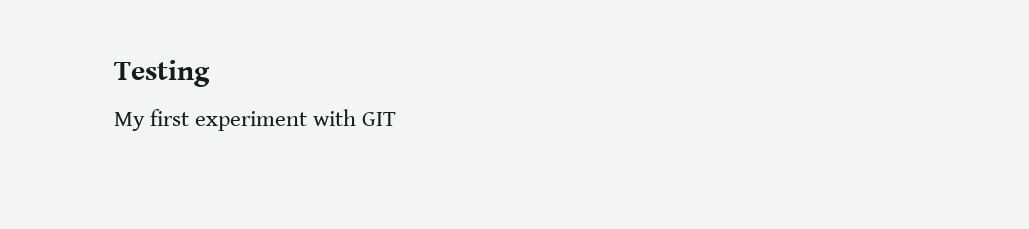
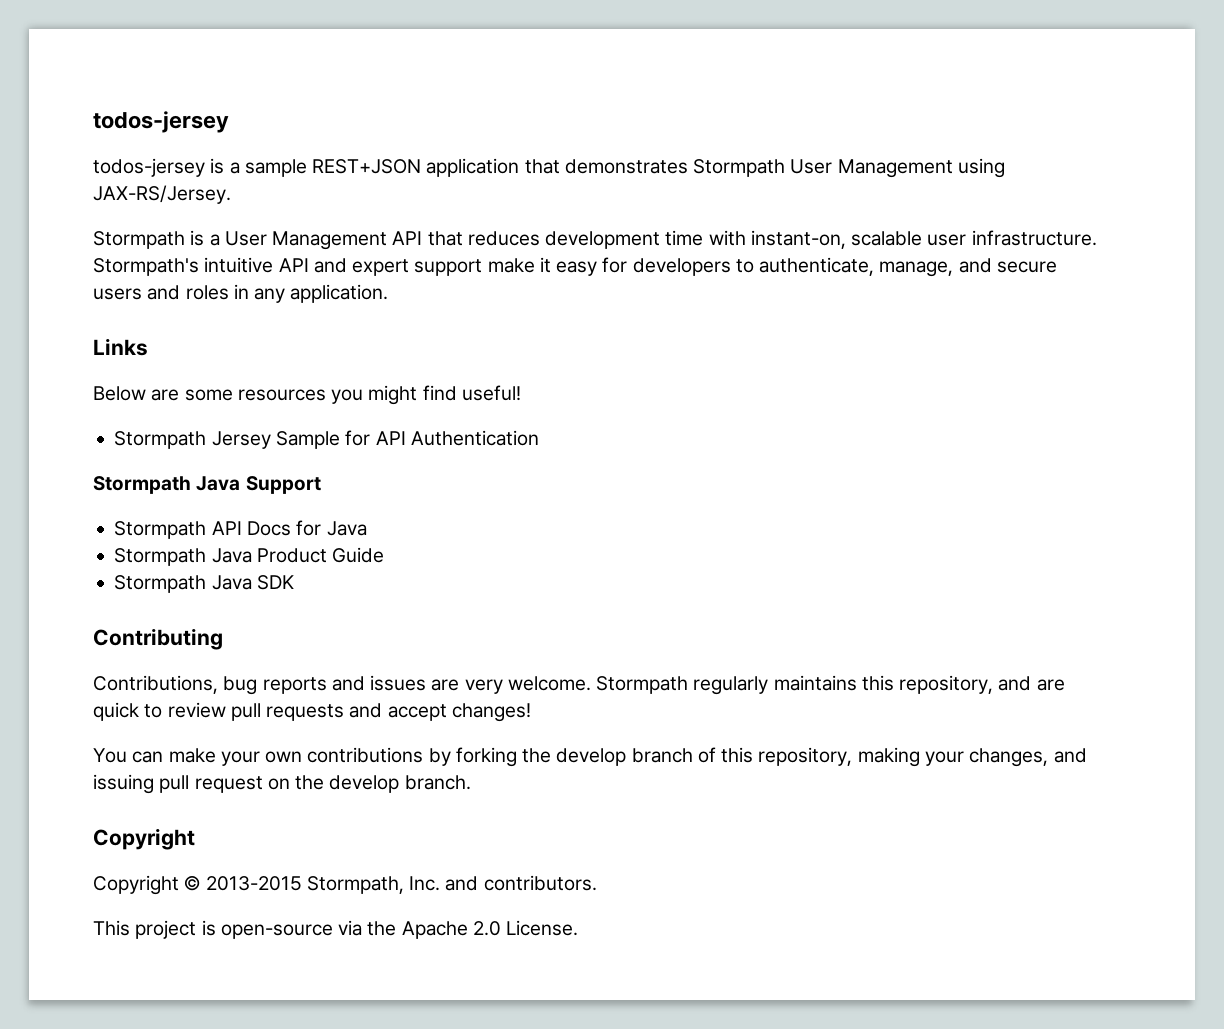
[114,60,210,87] [114,109,397,131] Testing // My first experiment with GIT -> [93,111,229,133] [93,158,1005,178] [93,185,231,204] [93,230,1097,250] [93,257,1057,277] [93,284,389,303] [93,338,148,356] [93,385,521,405] [114,430,539,449] [93,476,321,494] [114,520,367,539] [114,547,385,566] [114,575,294,593] [93,628,223,650] [93,675,1065,695] [93,702,531,722] [93,747,1087,767] [93,774,471,794] [93,828,195,850] [93,875,597,895] [93,920,579,939] todos-jersey // todos-jersey is a sample REST+JSON application that demonstrates Stormpath User Management using JAX-RS/Jersey. // Stormpath is a User Management API that reduces development time with instant-on, scalable user infrastructure. Stormpath's intuitive API and expert support make it easy for developers to authenticate, manage, and secure users and roles in any application. // Links // Below are some resources you might find useful! // Stormpath Jersey Sample for API Authentication // Stormpath Java Support // Stormpath API Docs for Java // Stormpath Java Product Guide // Stormpath Java SDK // Contributing // Contributions, bug reports and issues are very welcome. Stormpath regularly maintains this repository, and are quick to review pull requests and accept changes! // You can make your own contributions by forking the develop branch of this repository, making your changes, and issuing pull request on the develop branch. // Copyright // Copyright © 2013-2015 Stormpath, Inc. and contributors. // This project is open-source via the Apache 2.0 License.

